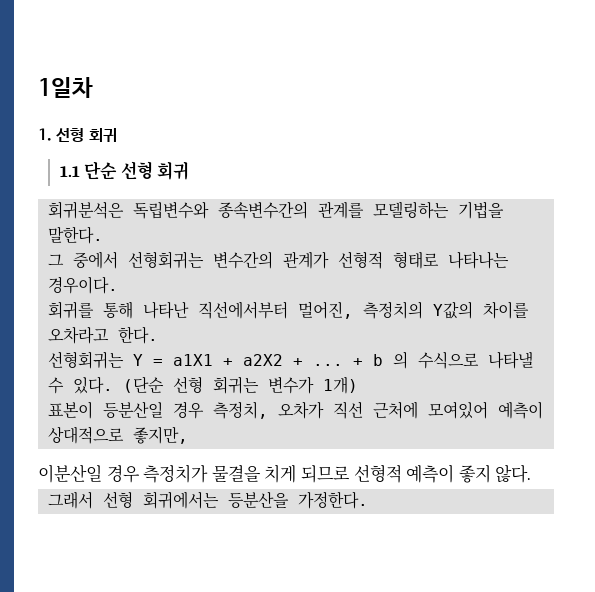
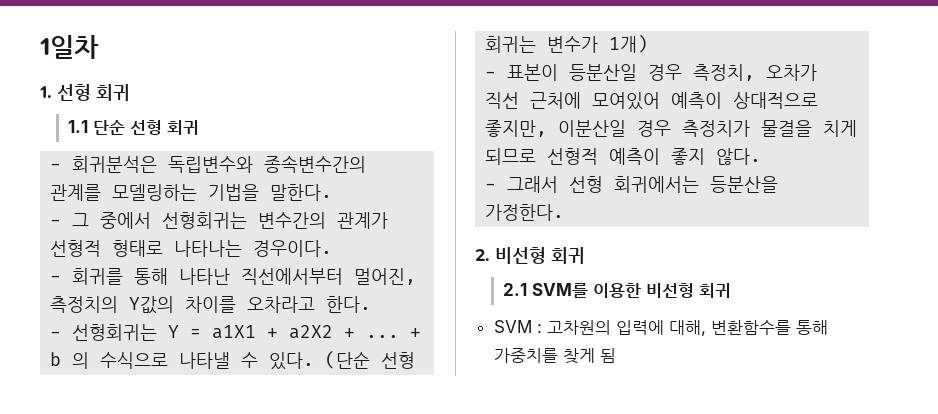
(190, 170) none -> [50,163,62,170] -
(104, 235) none -> [50,219,62,226] -
(119, 285) none -> [50,275,62,282] -
(159, 335) none -> [50,331,62,338] -
(359, 385) none -> [485,71,497,78] -
(189, 435) // -> (548, 128) none
(532, 473) none -> [485,183,497,190] -
(369, 500) none -> [475,247,585,264] [503,283,732,298] [493,320,828,336] [493,348,616,364] // 2. 비선형 회귀 // 2.1 SVM를 이용한 비선형 회귀 // SVM : 고차원의 입력에 대해, 변환함수를 통해 가중치를 찾게 됨

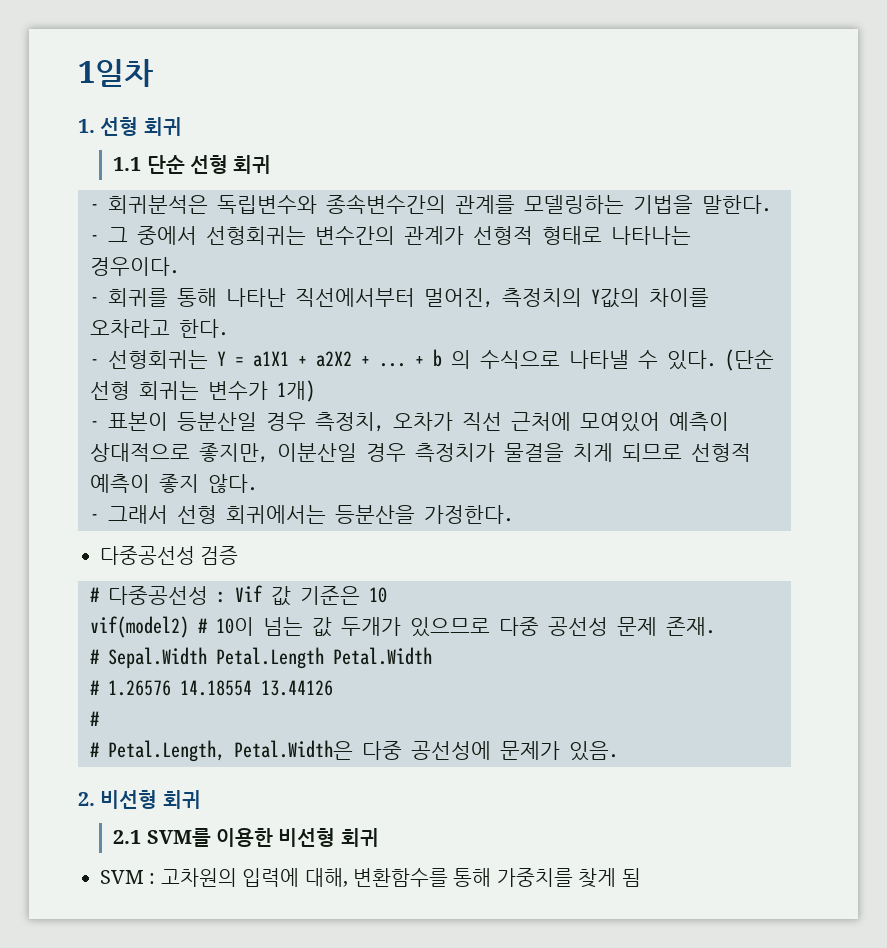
(565, 212) none -> [100,546,239,565] [90,585,387,606] [90,616,715,638] [90,647,432,669] [90,680,333,696] [90,711,100,726] [90,740,618,762] // 다중공선성 검증 // # 다중공선성 : Vif 값 기준은 10 // vif(model2) # 10이 넘는 값 두개가 있으므로 다중 공선성 문제 존재. // # Sepal.Width Petal.Length Petal.Width // # 1.26576 14.18554 13.44126 // # // # Petal.Length, Petal.Width은 다중 공선성에 문제가 있음.

